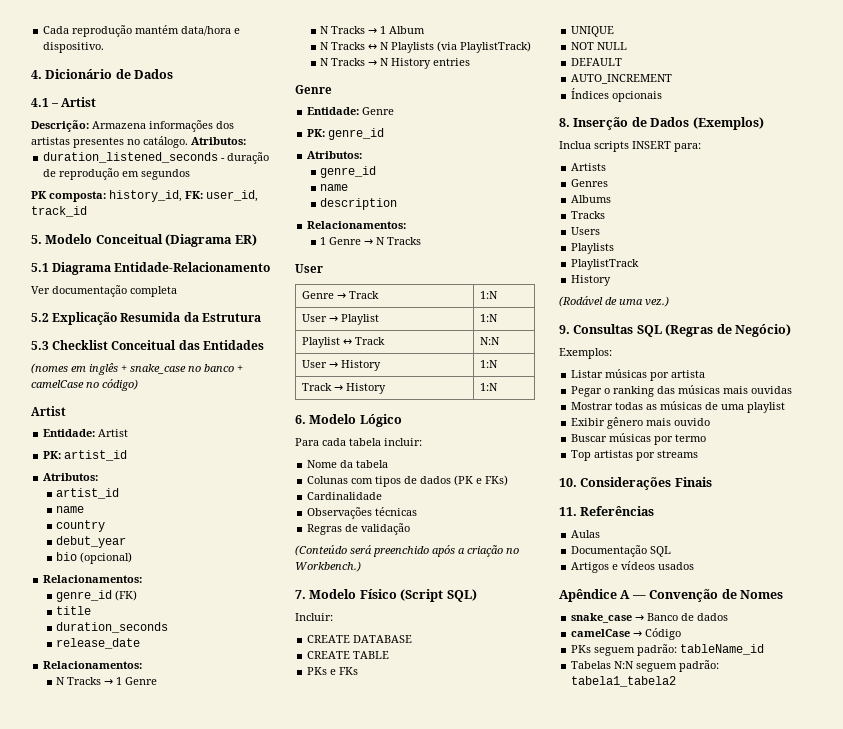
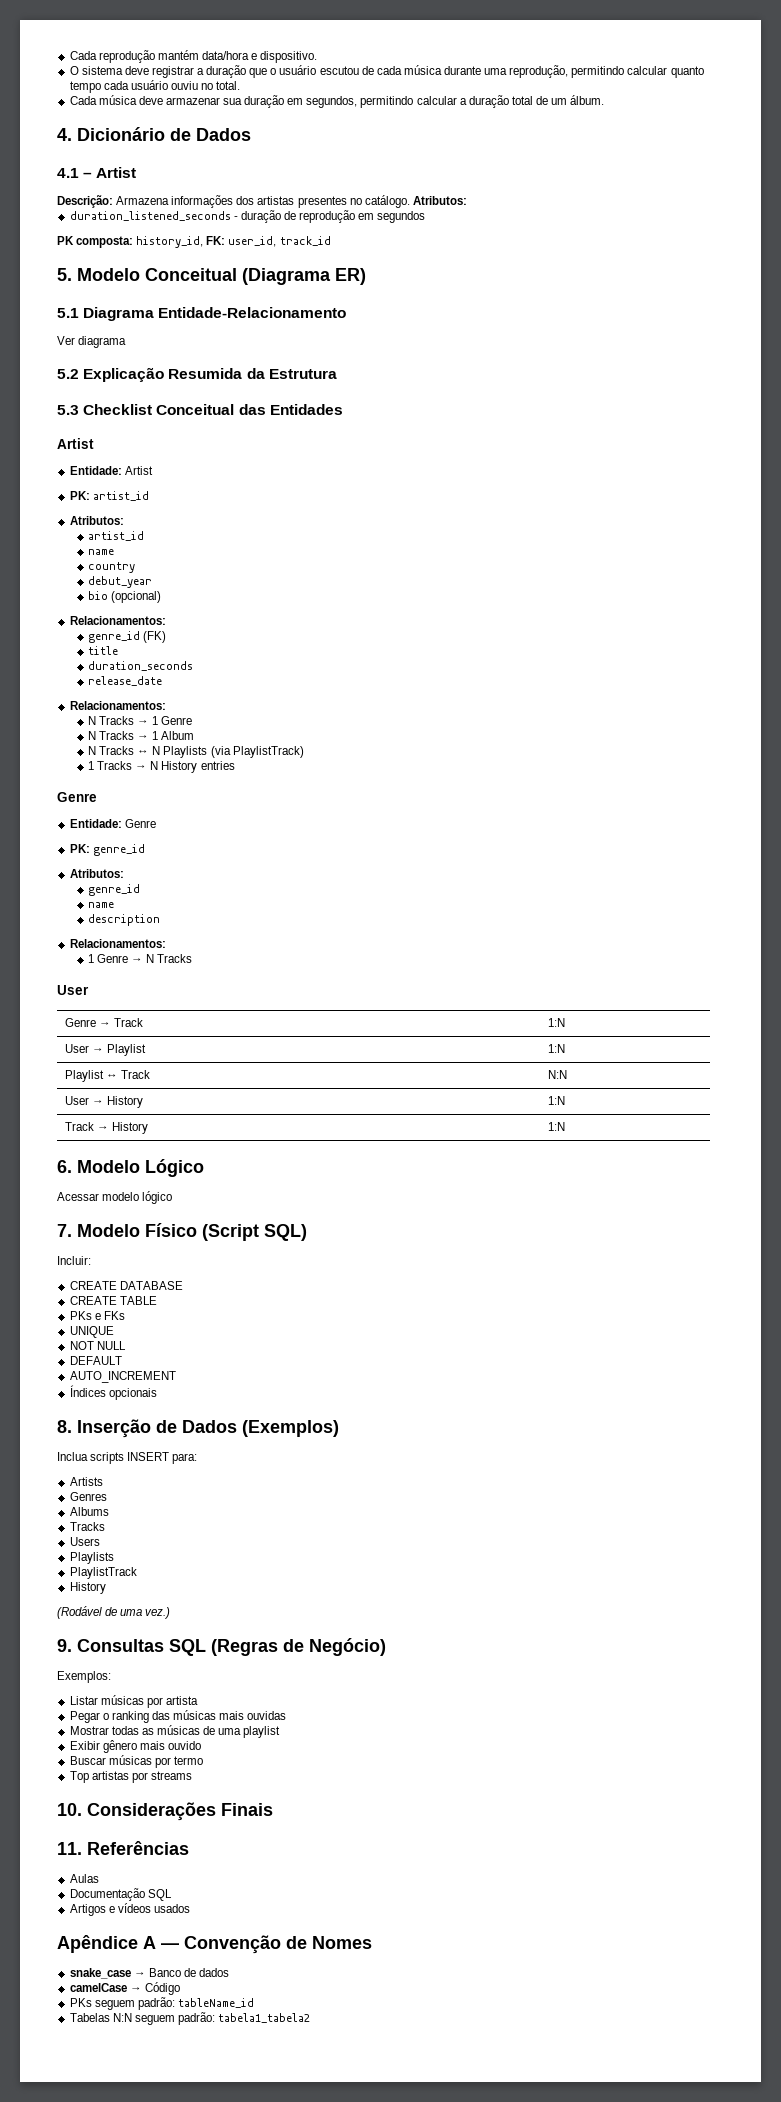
(105, 47) none -> [69,65,704,78] [69,80,241,93] [69,95,605,108] // O sistema deve registrar a duração que o usuário escutou de cada música durante uma reprodução, permitindo calcular quanto tempo cada usuário ouviu no total. // Cada música deve armazenar sua duração em segundos, permitindo calcular a duração total de um álbum.
[52,285,177,297] documentação completa -> [78,336,127,348] diagrama
[31,363,243,375] [31,379,138,391] // (nomes em inglês + snake_case no banco + camelCase no código) -> (343, 409) none
[320,58,330,66] N -> [88,761,95,770] 1
[295,438,422,446] [307,460,389,468] [307,475,509,487] [307,492,383,500] [307,507,418,519] [307,523,411,535] [295,545,519,557] [295,561,361,572] Para cada tabela incluir: // Nome da tabela // Colunas com tipos de dados (PK e FKs) // Cardinalidade // Observações técnicas // Regras de validação // (Conteúdo será preenchido após a criação no Workbench.) -> [57,1191,173,1204] Acessar modelo lógico

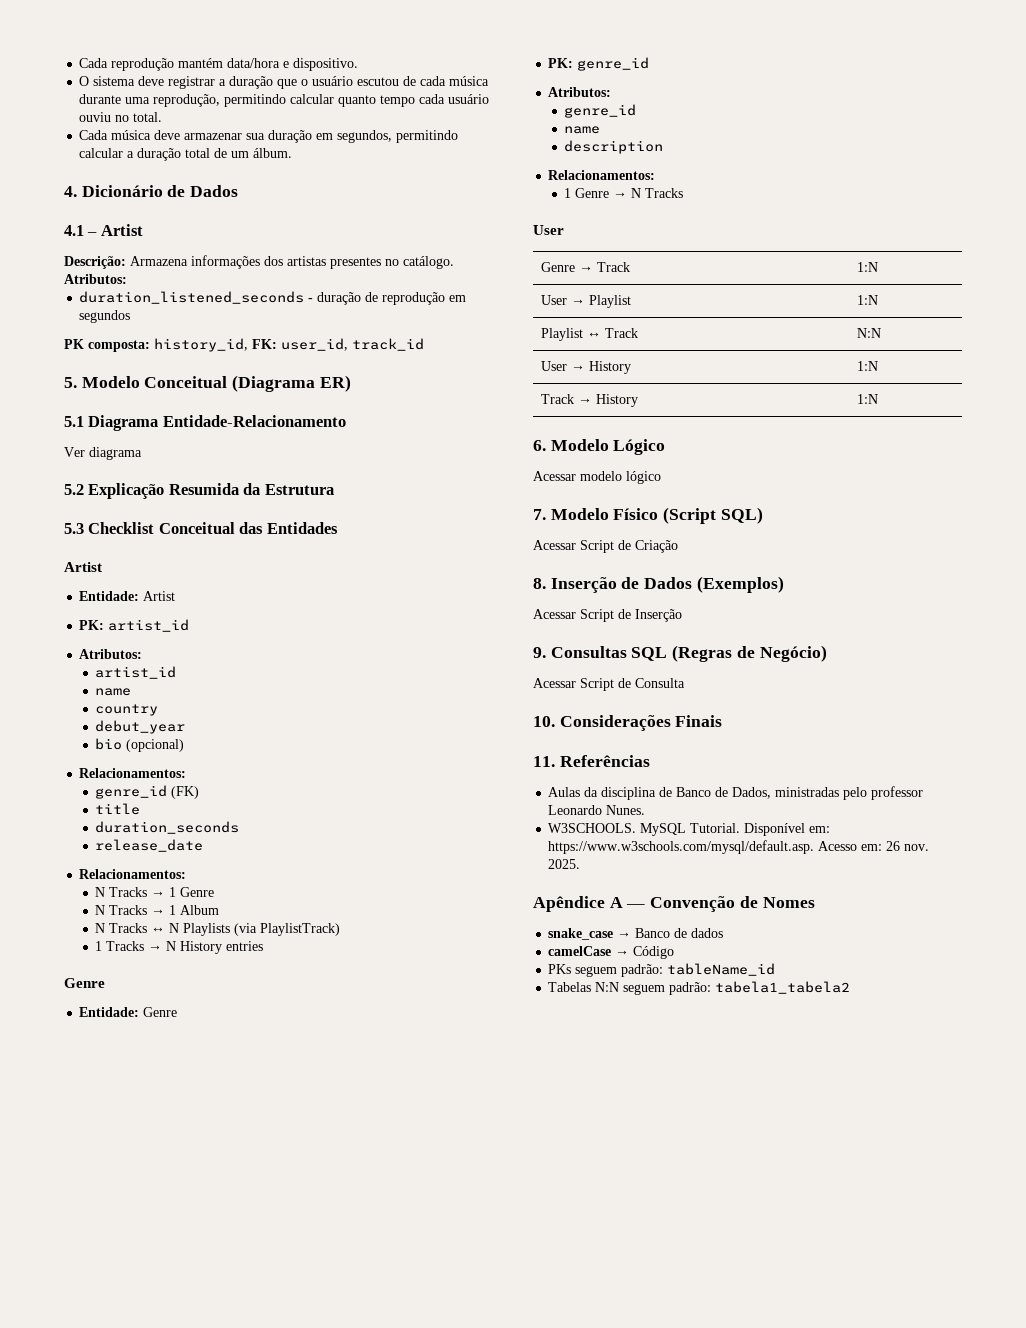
[57,1256,91,1265] [69,1281,183,1290] [69,1296,157,1305] [69,1311,125,1320] [69,1326,114,1338] [69,1341,126,1350] [69,1356,122,1365] [69,1371,176,1383] [69,1385,157,1400] Incluir: // CREATE DATABASE // CREATE TABLE // PKs e FKs // UNIQUE // NOT NULL // DEFAULT // AUTO_INCREMENT // Índices opcionais -> [533,540,678,553] Acessar Script de Criação
[57,1452,198,1464] [69,1477,103,1486] [69,1492,107,1501] [69,1507,109,1516] [69,1522,105,1531] [69,1537,100,1546] [69,1552,114,1564] [69,1567,137,1579] [69,1582,106,1594] [57,1606,171,1619] Inclua scripts INSERT para: // Artists // Genres // Albums // Tracks // Users // Playlists // PlaylistTrack // History // (Rodável de uma vez.) -> [533,609,682,622] Acessar Script de Inserção
[57,1671,111,1683] [69,1695,198,1708] [69,1710,287,1723] [69,1725,281,1738] [69,1740,201,1753] [69,1755,203,1768] [69,1771,192,1783] Exemplos: // Listar músicas por artista // Pegar o ranking das músicas mais ouvidas // Mostrar todas as músicas de uma playlist // Exibir gênero mais ouvido // Buscar músicas por termo // Top artistas por streams -> [533,678,685,691] Acessar Script de Consulta
[69,1888,172,1901] [69,1903,190,1916] // Documentação SQL // Artigos e vídeos usados -> [584,786,924,800] [548,805,646,815] [548,823,831,836] [548,840,930,854] [548,859,581,869] da disciplina de Banco de Dados, ministradas pelo professor Leonardo Nunes. // W3SCHOOLS. MySQL Tutorial. Disponível em: https://www.w3schools.com/mysql/default.asp. Acesso em: 26 nov. 2025.

